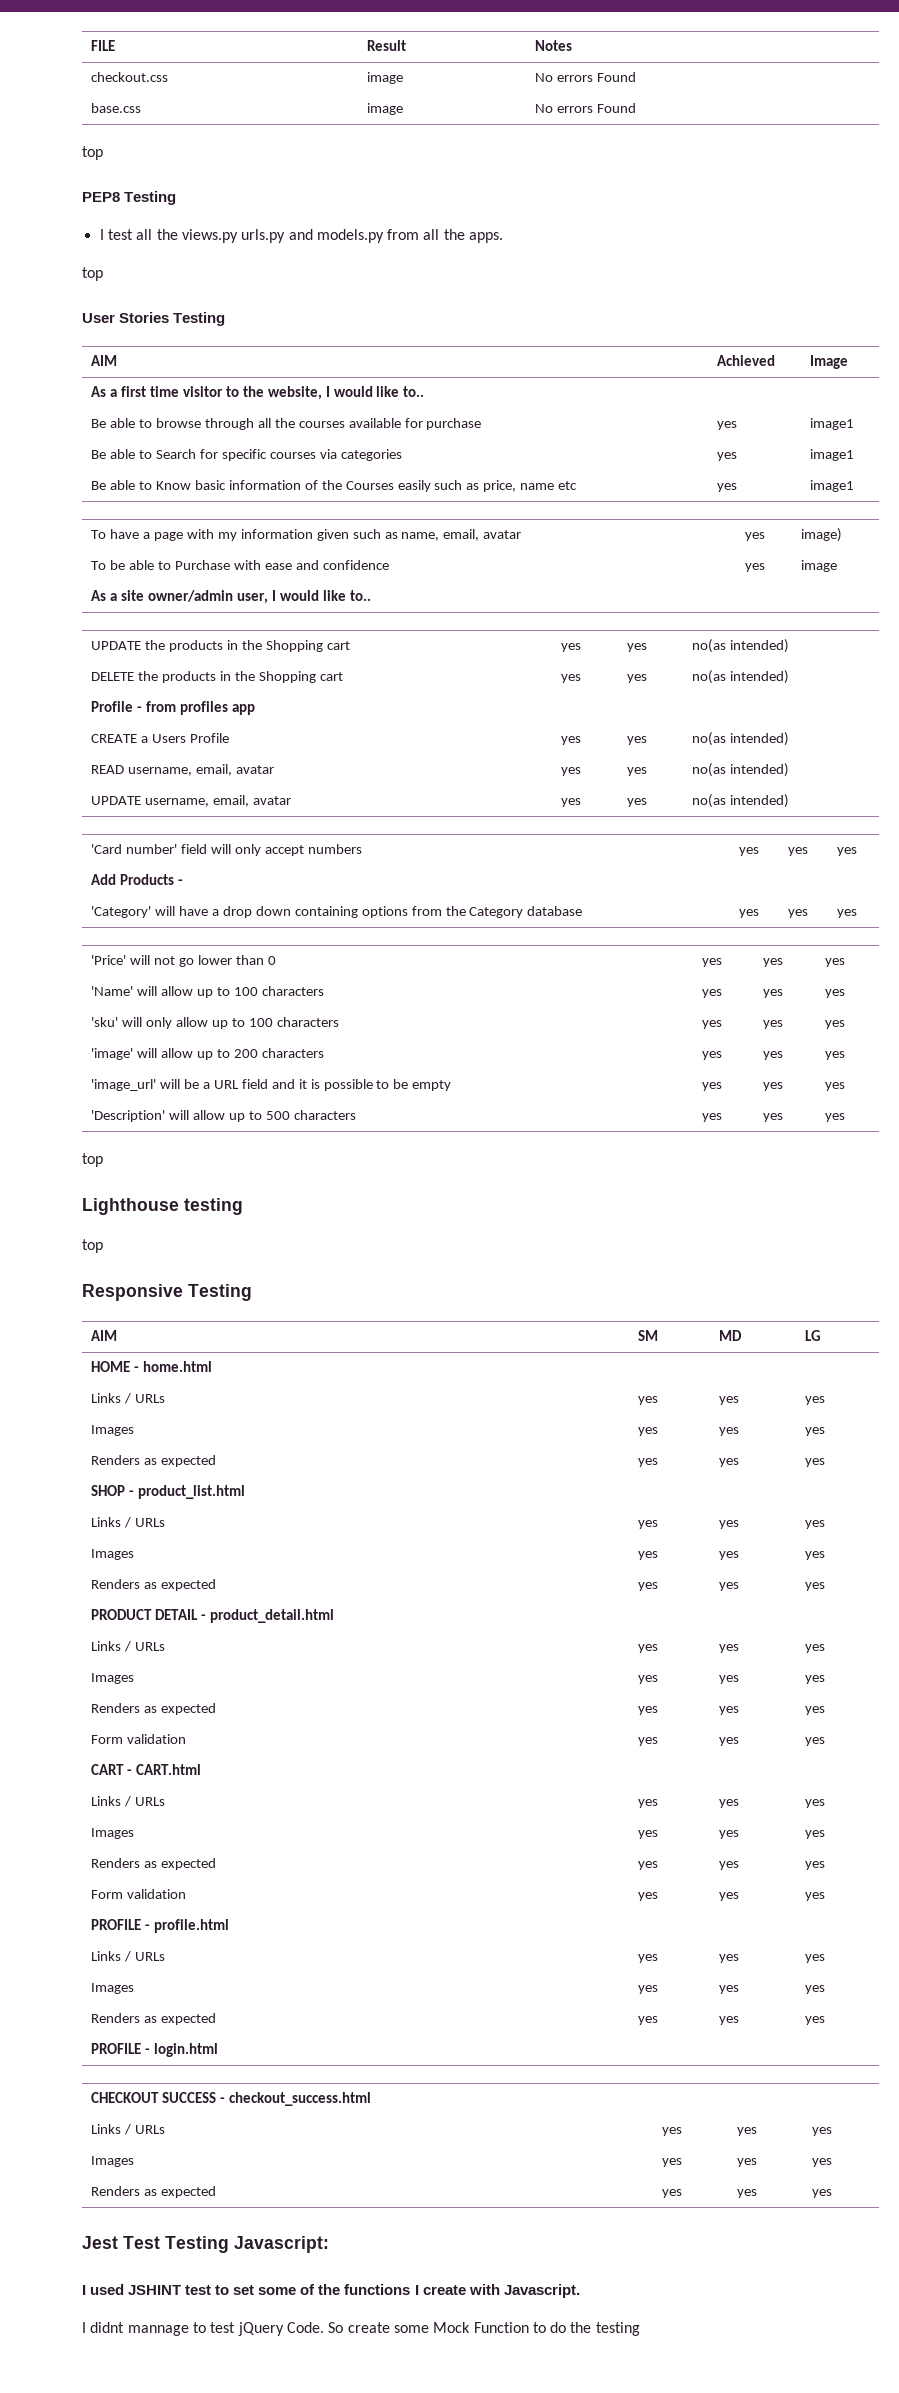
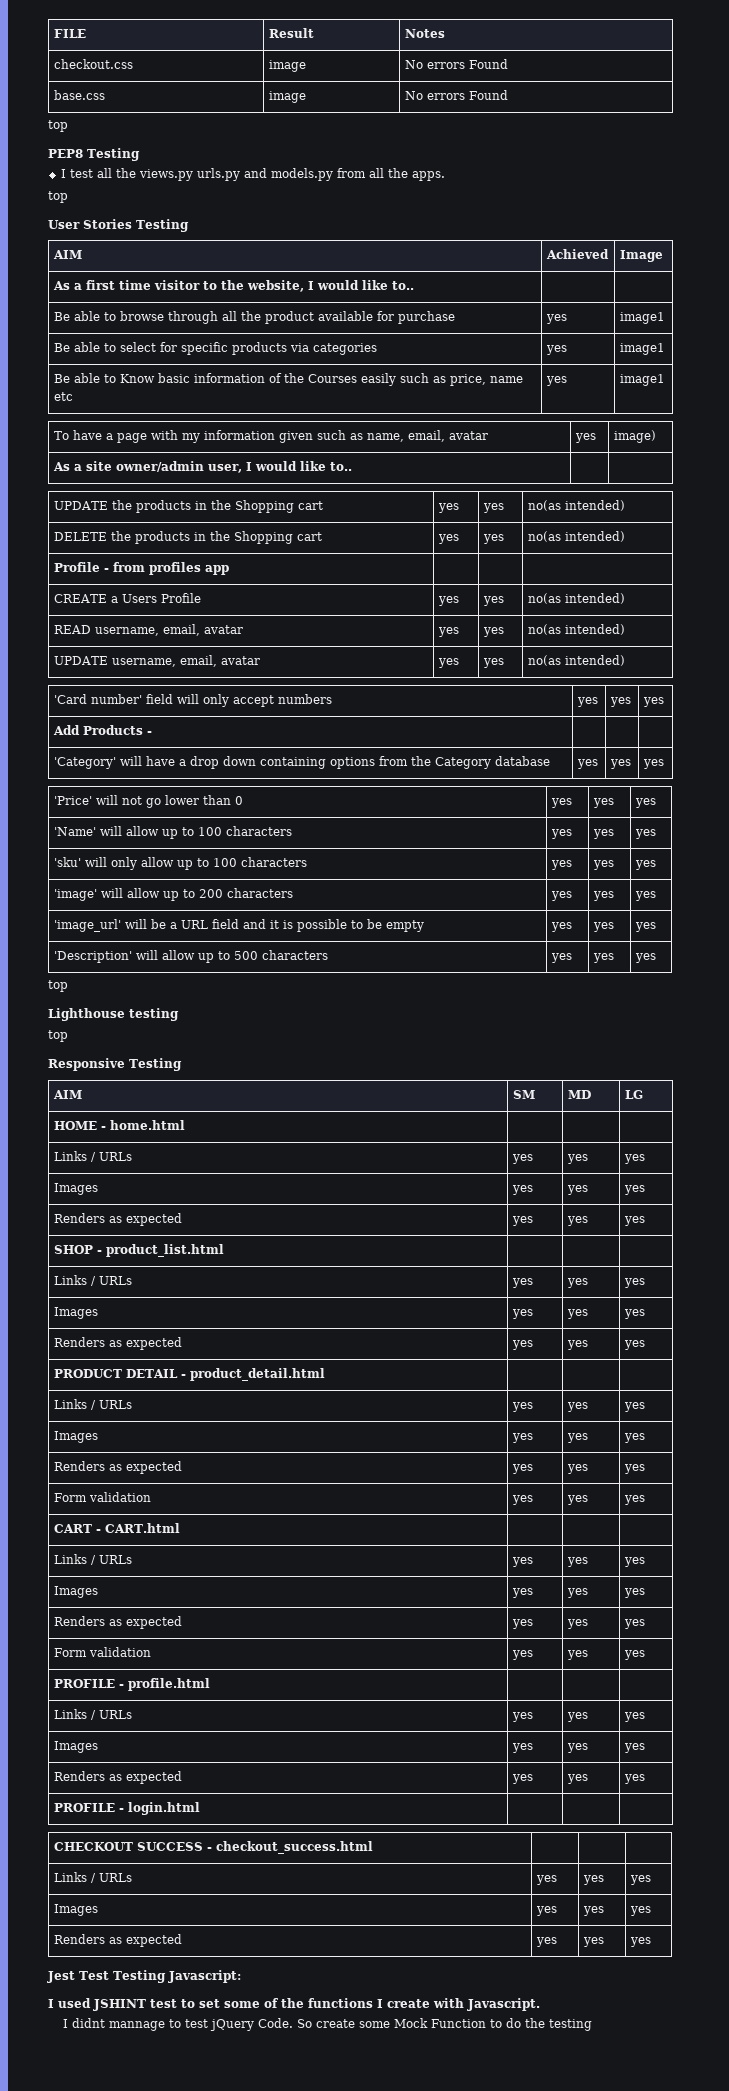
[298,421,345,428] courses -> [264,311,314,324] product
[156,449,197,459] Search -> [119,342,156,352] select
[269,452,316,459] courses -> [231,342,287,355] products
[91,560,389,570] [745,563,766,572] [801,560,838,572] // To be able to Purchase with ease and confidence | yes | image -> (656, 436) none

